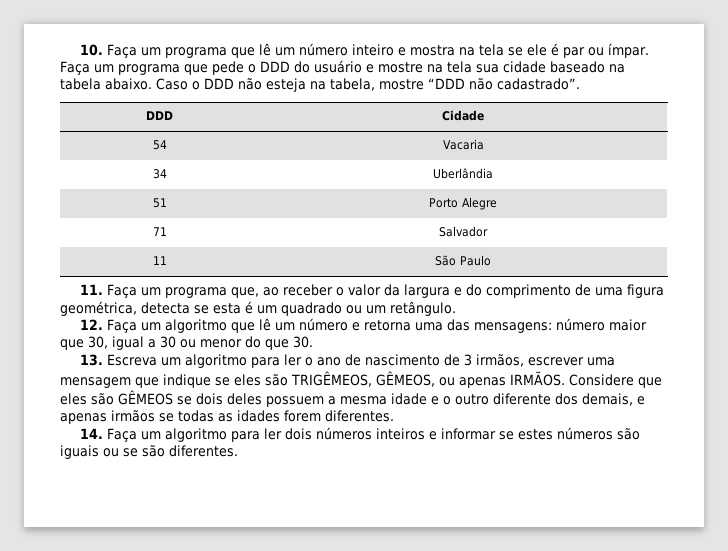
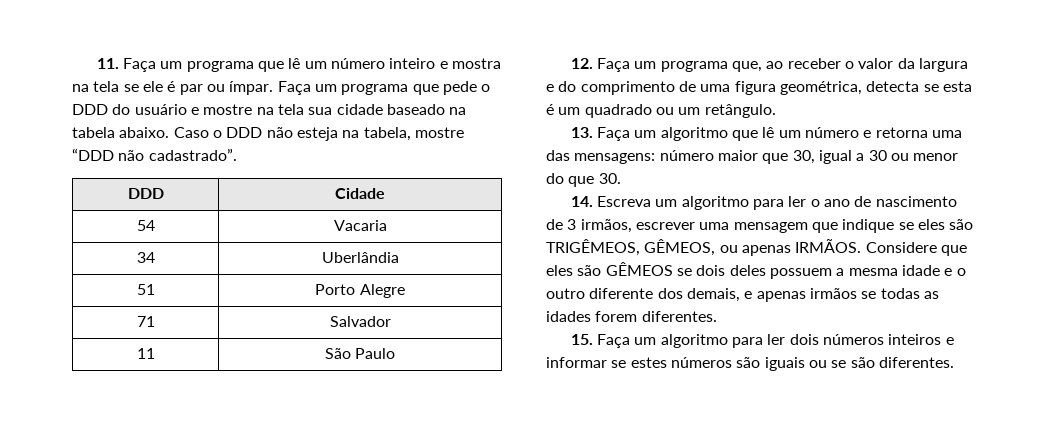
[80,44,104,56] 10. -> [96,58,119,69] 11.
[80,284,104,295] 11. -> [570,58,593,69] 12.
[80,319,104,330] 12. -> [570,127,593,138] 13.
[80,354,104,366] 13. -> [570,196,593,207] 14.
[80,428,104,439] 14. -> [570,334,593,345] 15.

